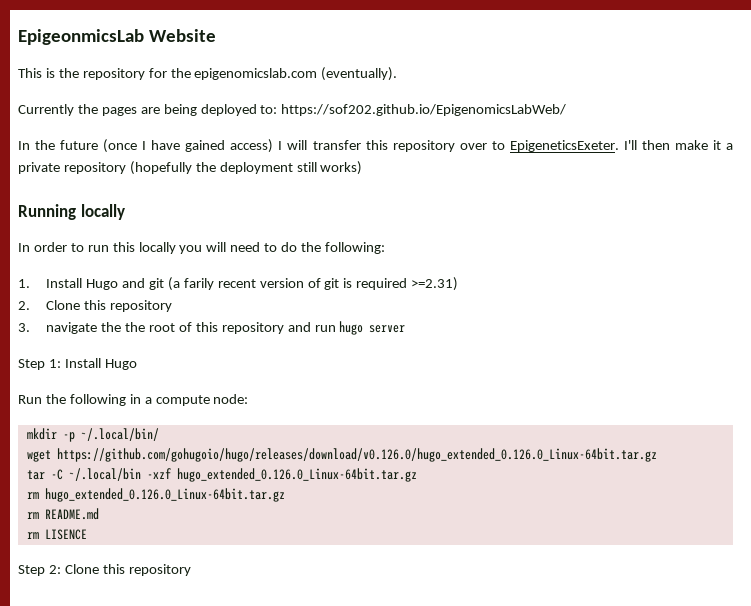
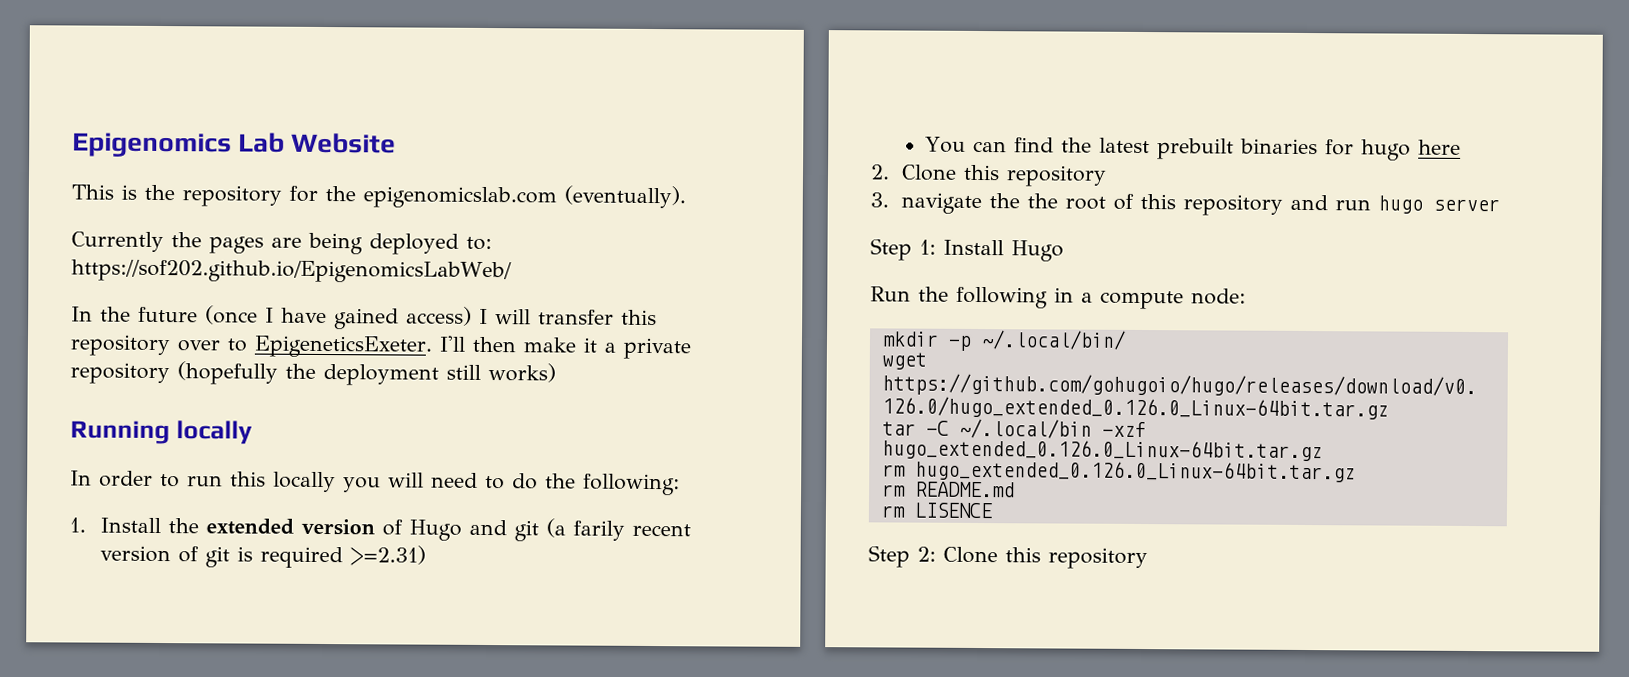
[18,29,144,45] EpigeonmicsLab -> [72,132,286,158] Epigenomics Lab
(83, 283) none -> [167,518,403,536] the extended version of
(459, 284) none -> [925,136,1462,161] // You can find the latest prebuilt binaries for hugo here

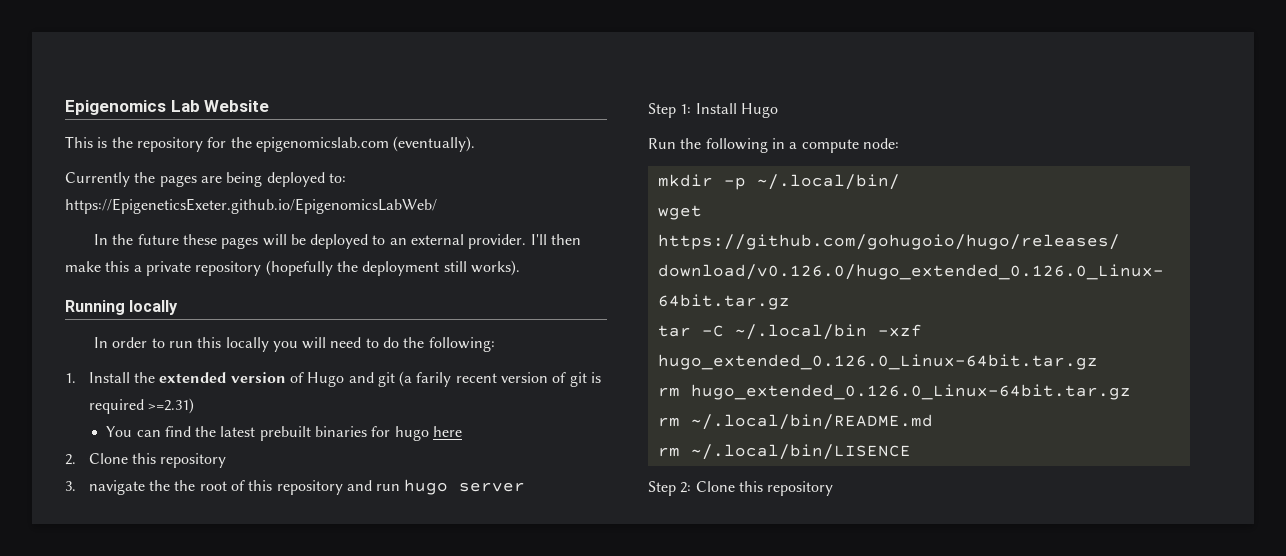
[71,259,512,284] https://sof202.github.io/EpigenomicsLabWeb/ -> [65,198,437,214] https://EpigeneticsExeter.github.io/EpigenomicsLabWeb/
[205,305,657,330] [70,334,433,358] (once I have gained access) I will transfer this repository over to EpigeneticsExeter. -> [182,234,527,249] these pages will be deployed to an external provider.
[583,337,598,353] it -> [105,261,130,272] this
[488,363,556,383] works) -> [470,260,520,276] works).
[914,481,1015,498] [880,502,992,519] README.md // rm LISENCE -> [690,414,933,430] [657,444,911,460] ~/.local/bin/README.md // rm ~/.local/bin/LISENCE

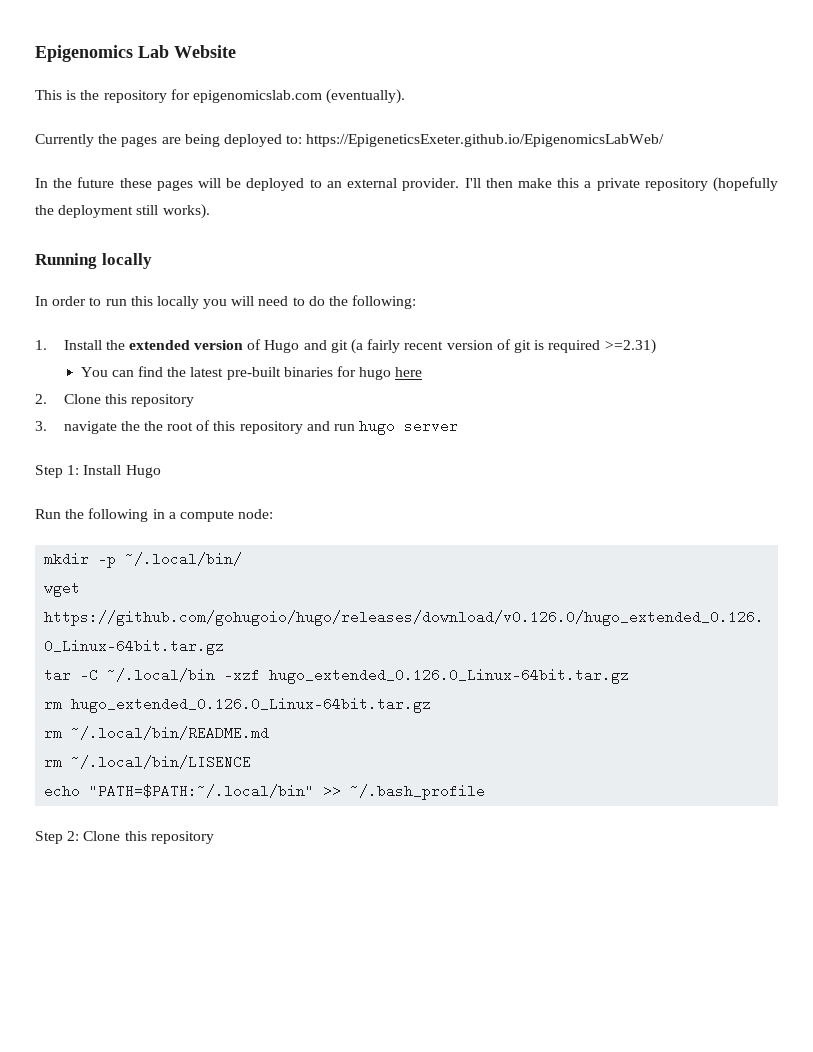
[230,137,252,148] the -> (190, 94) none
[416,372,452,387] farily -> [367,339,401,353] fairly
[259,426,311,441] prebuilt -> [226,367,281,380] pre-built
(911, 452) none -> [44,784,486,800] // echo "PATH=$PATH:~/.local/bin" >> ~/.bash_profile

